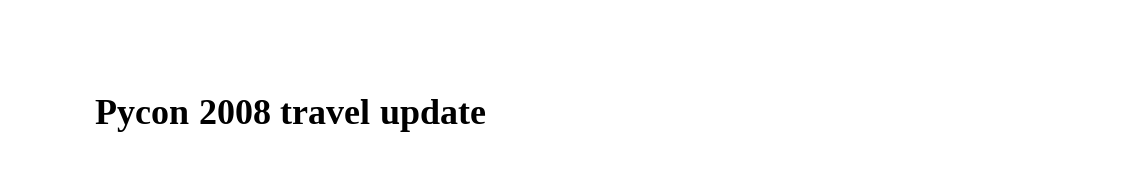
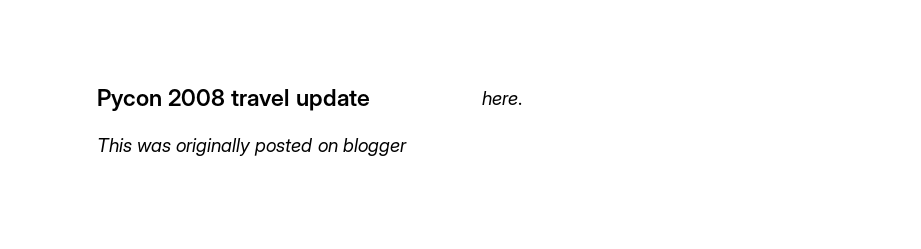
(487, 115) none -> [97,138,407,156] [482,91,522,105] // This was originally posted on blogger here.

